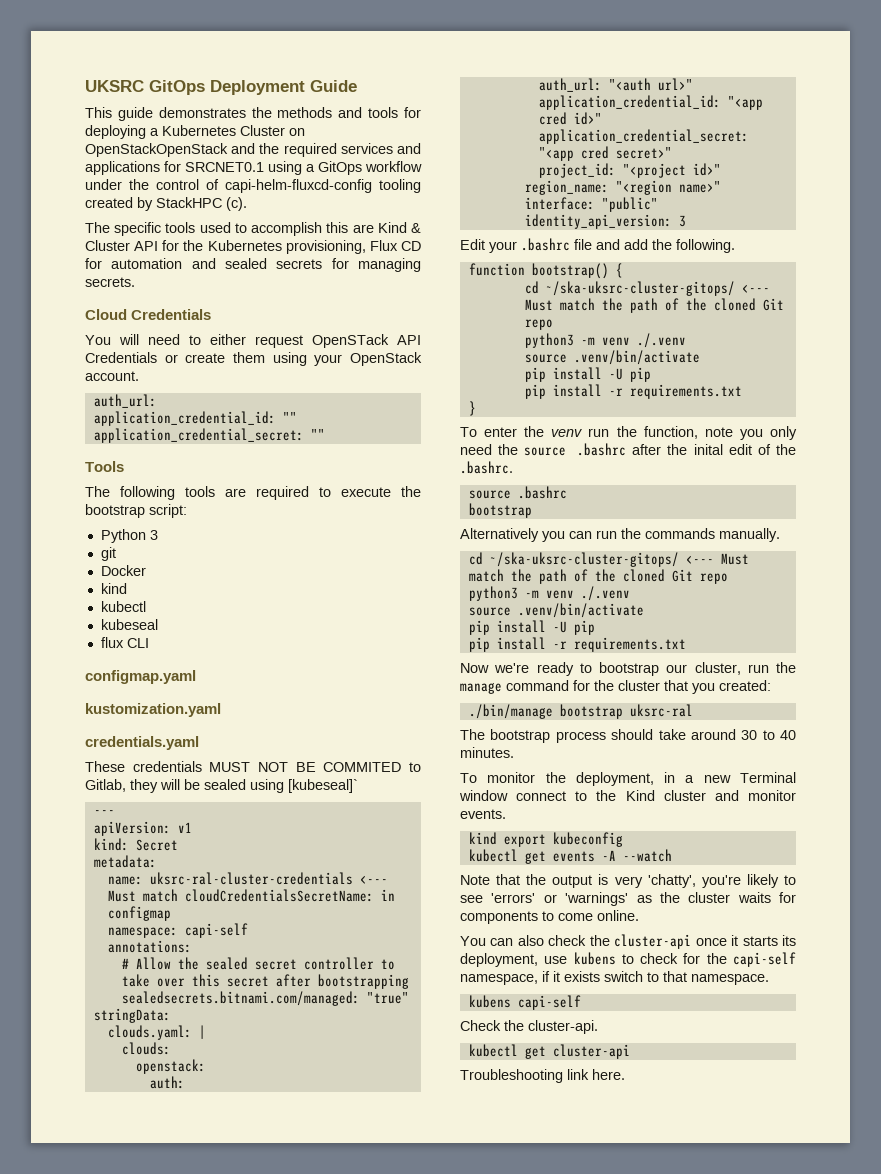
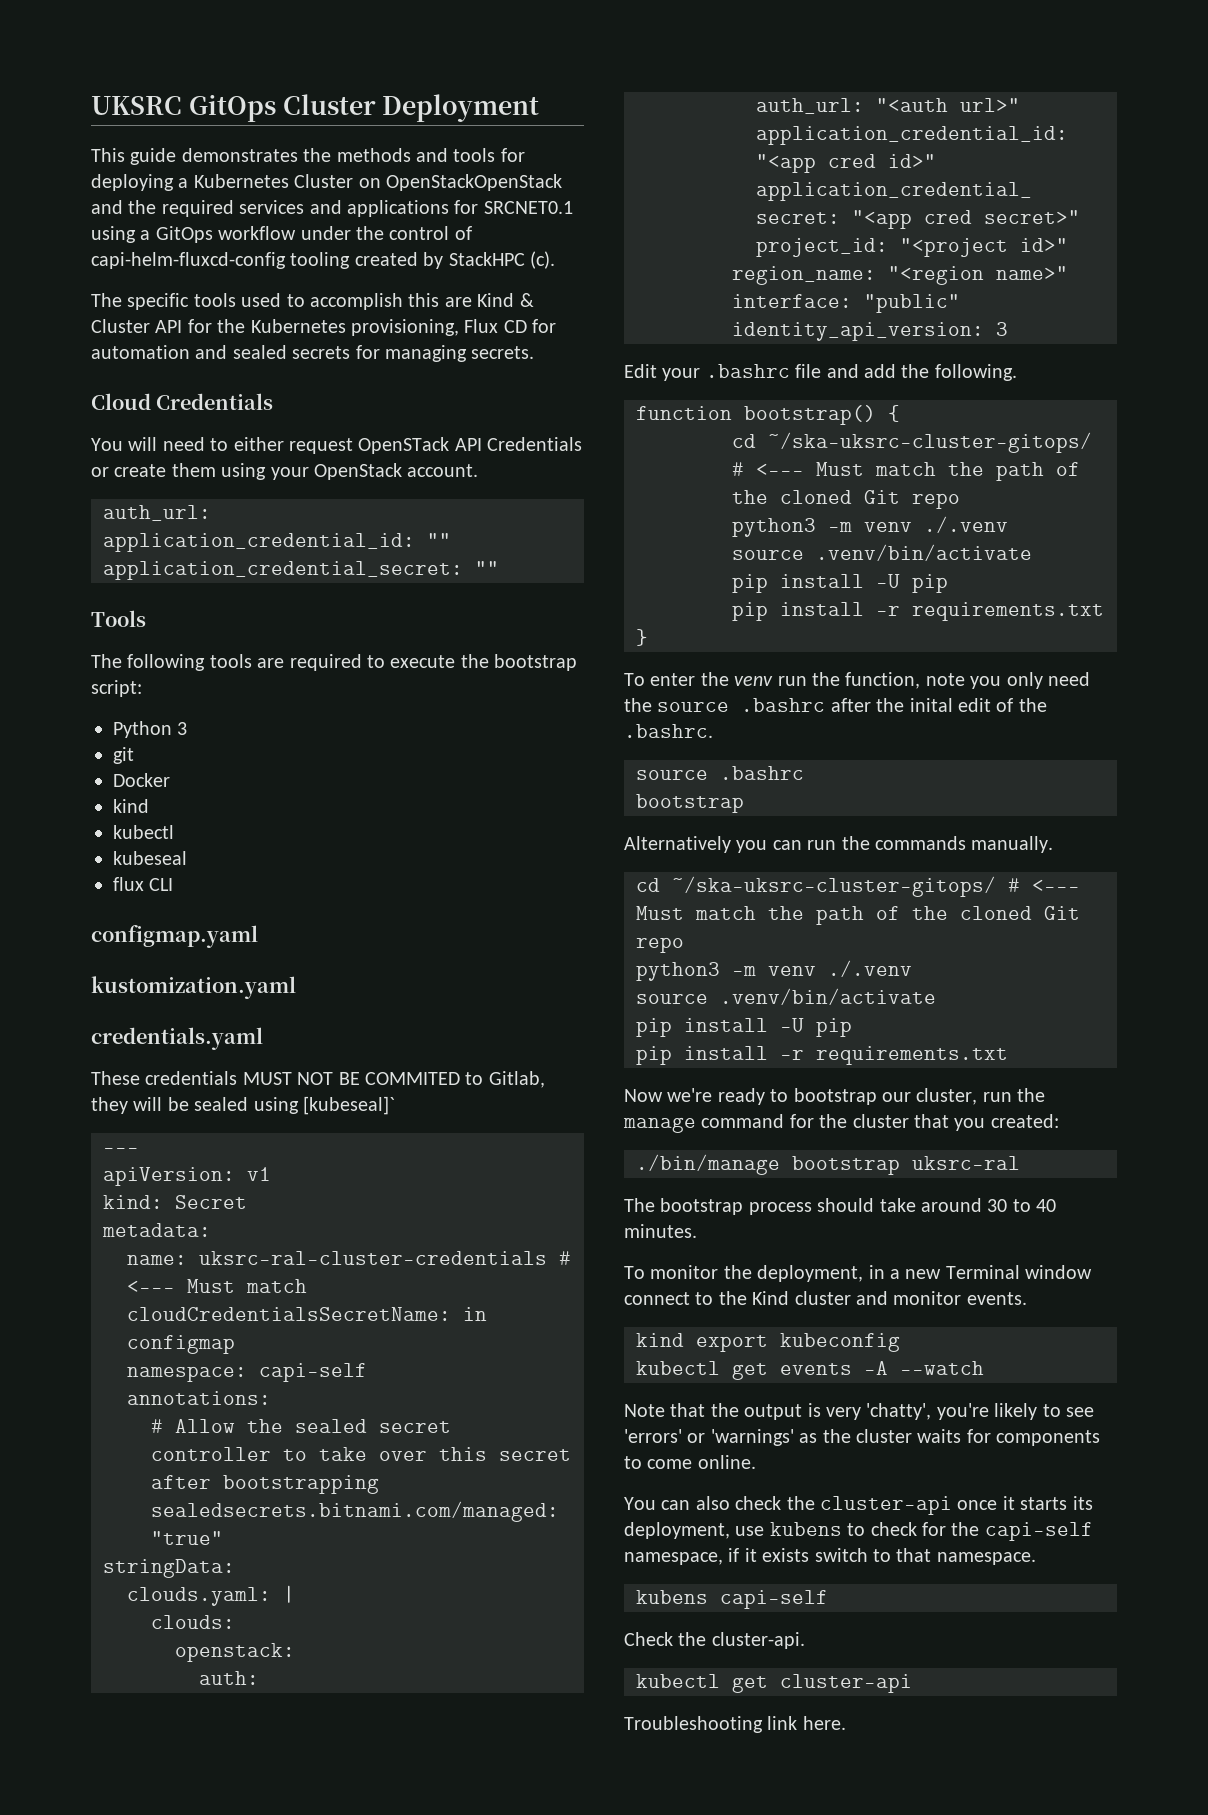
(205, 87) none -> [282,94,376,115] Cluster
[310,80,357,92] Guide -> (540, 108) none
(353, 878) none -> [559,1251,571,1265] #
(735, 288) none -> [732,462,744,476] #
(679, 559) none -> [1008,878,1020,892] #

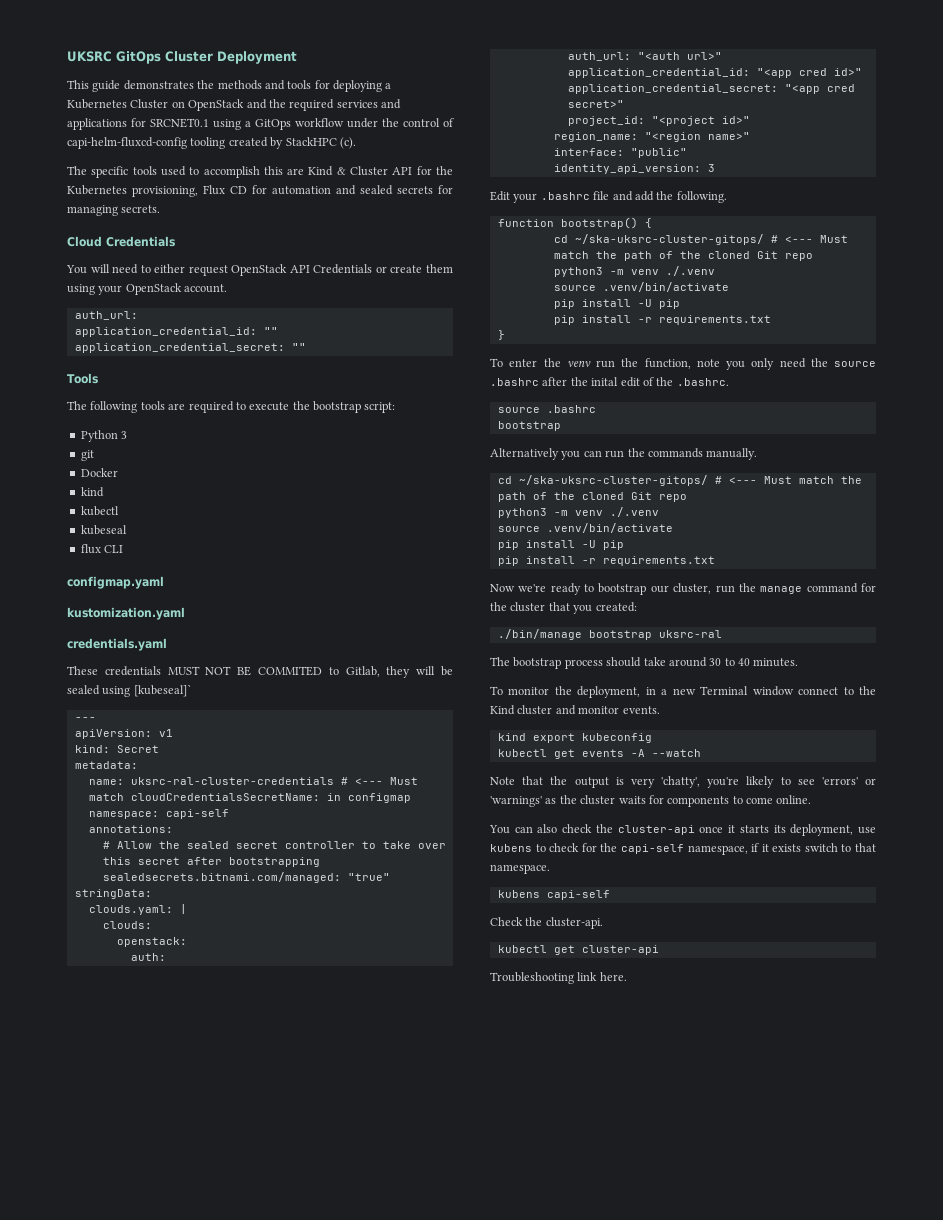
[386,174,562,191] OpenStackOpenStack -> [188,99,245,111] OpenStack
[358,437,450,454] OpenSTack -> [231,264,288,276] OpenStack

